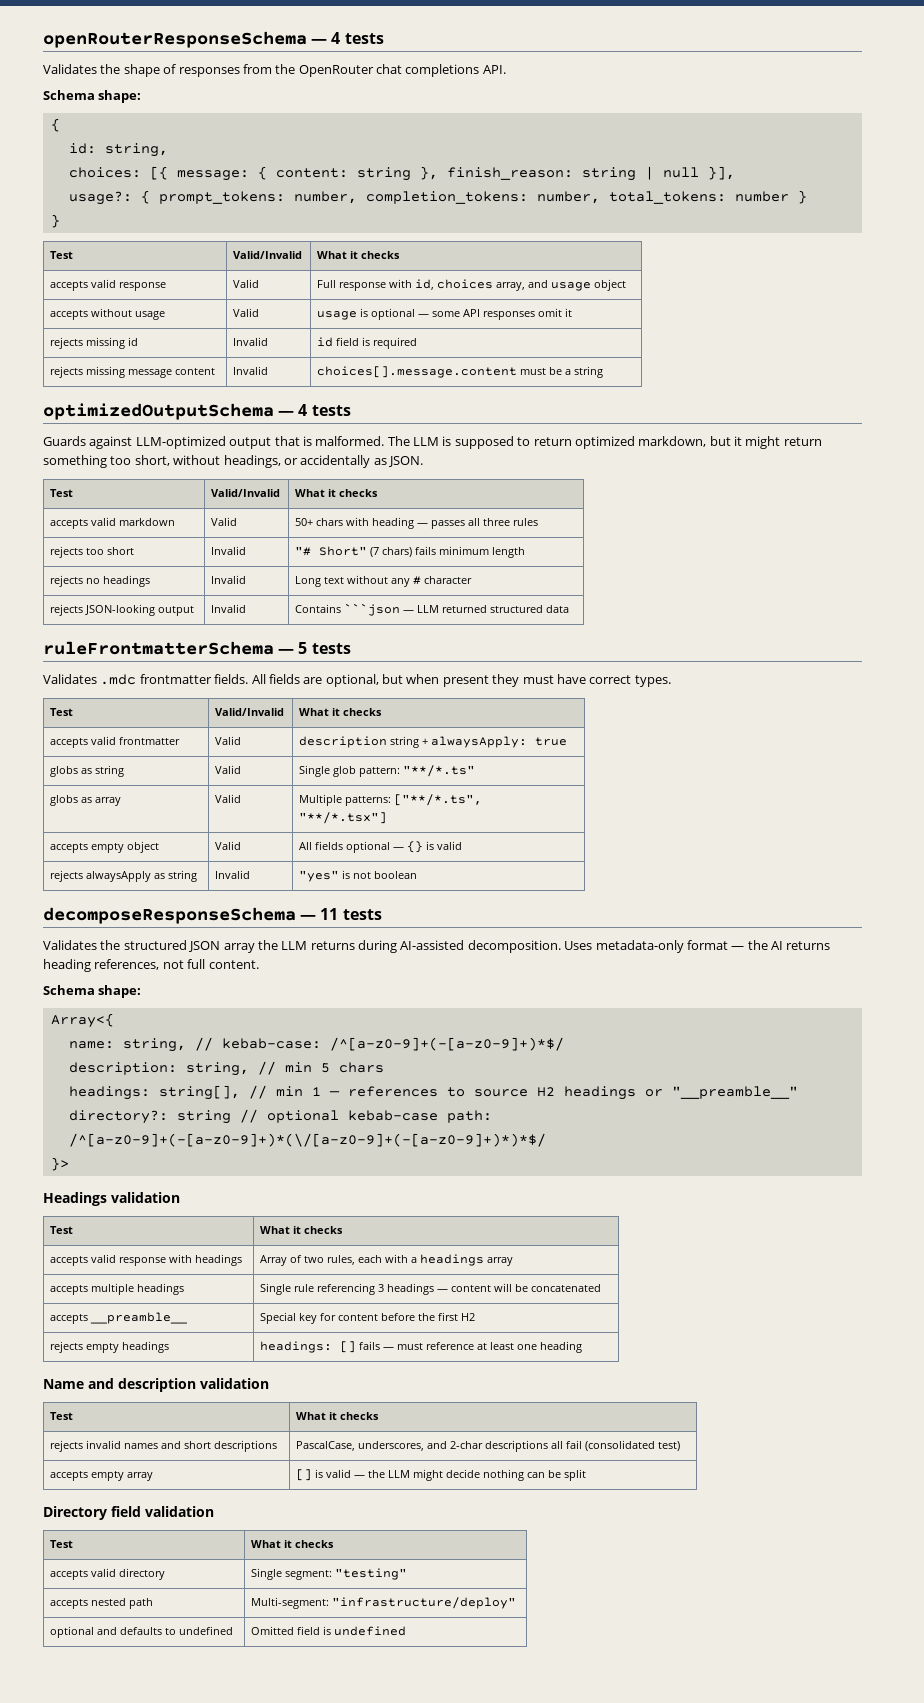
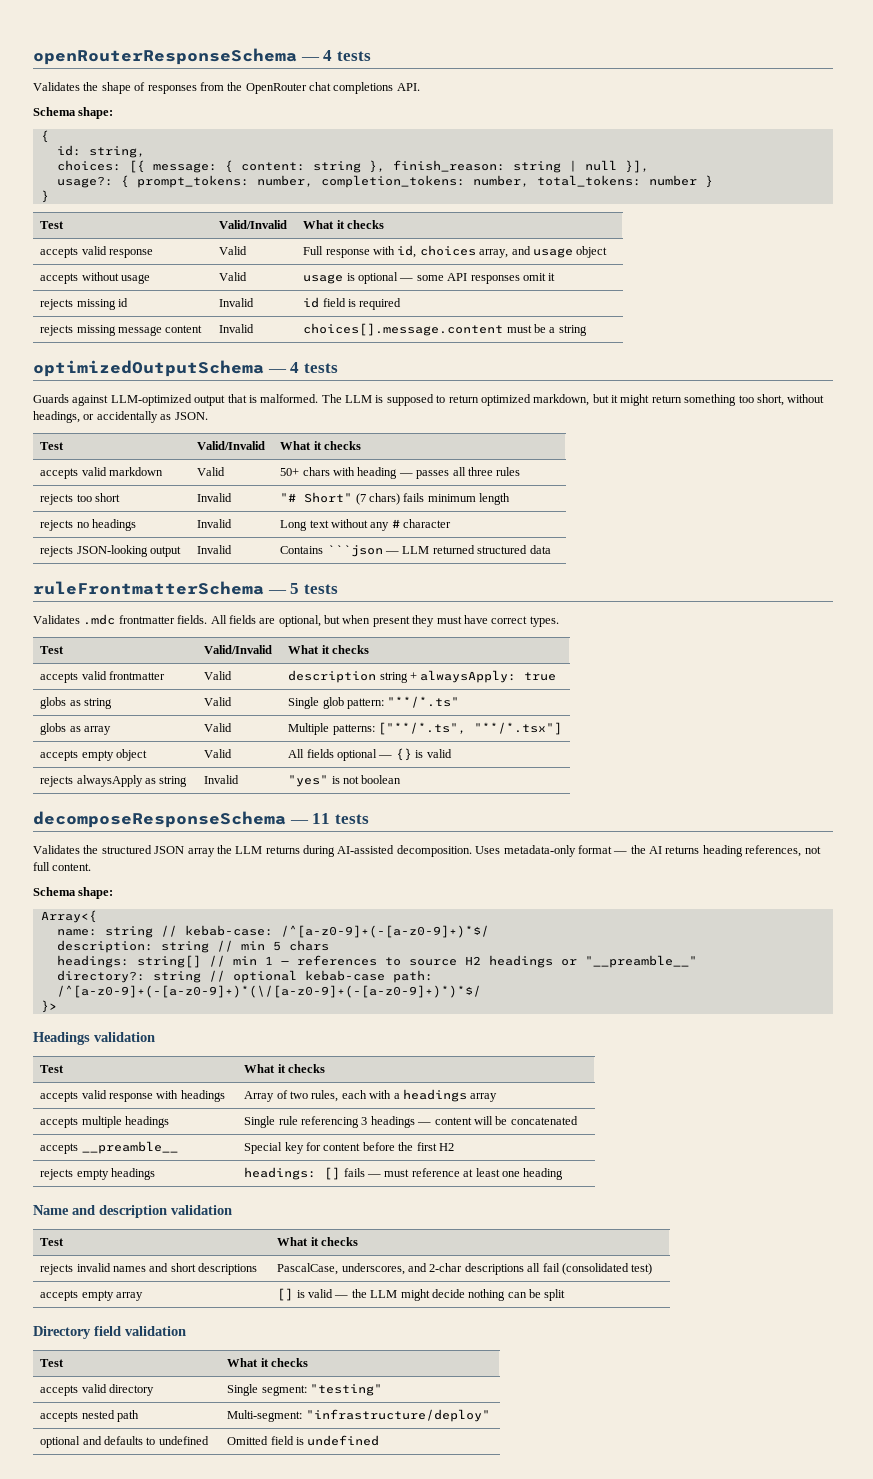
[122,1038,186,1052] string, -> [104,926,153,938] string
[185,1062,249,1076] string, -> [160,941,209,953] string
[158,1085,240,1100] string[], -> [136,955,201,968] string[]

